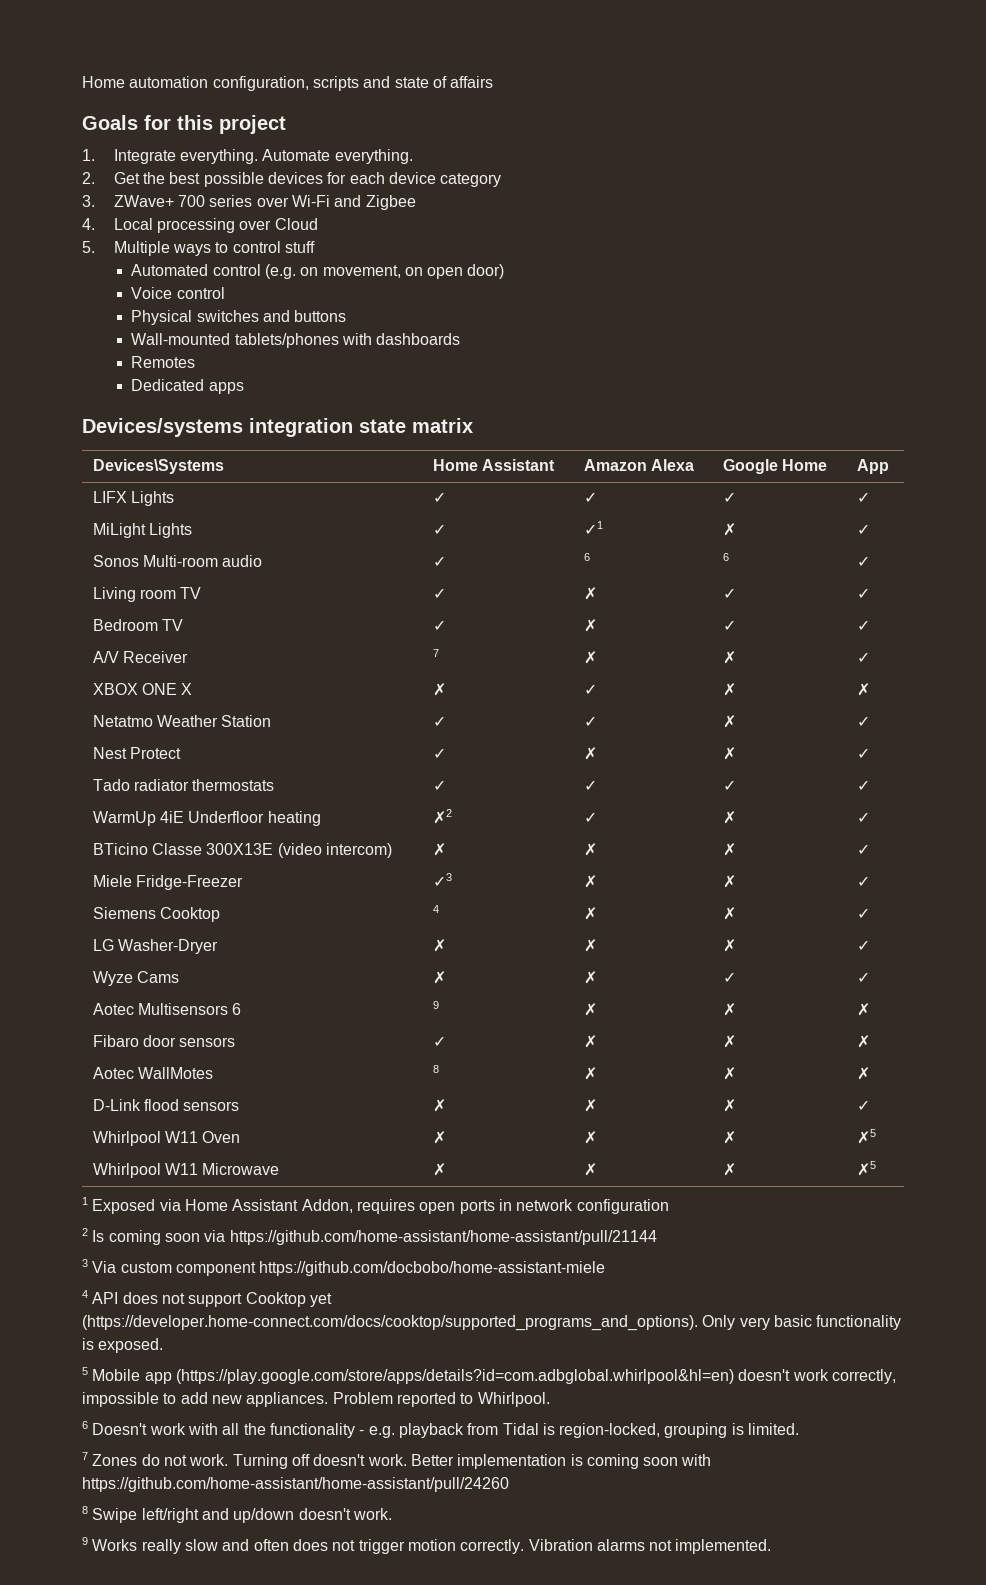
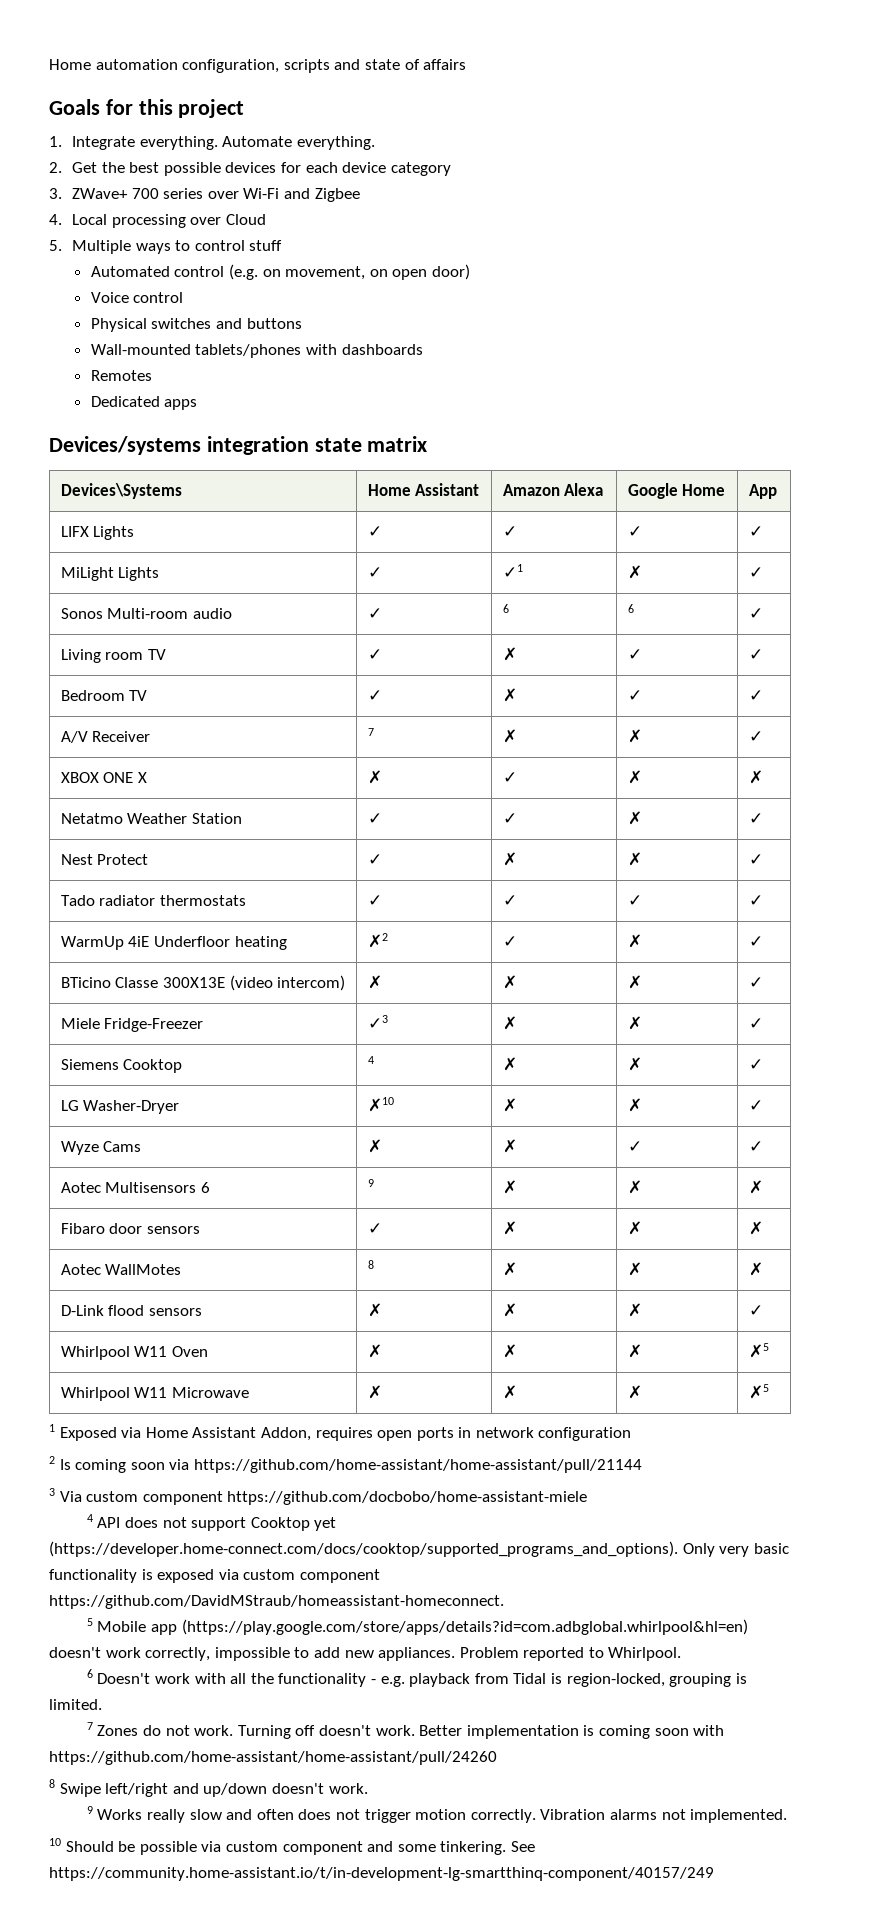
[432,939,446,952] ✗ -> [367,1097,394,1112] ✗10
[98,1338,164,1353] exposed. -> [157,1569,380,1583] [49,1595,504,1609] exposed via custom component https://github.com/DavidMStraub/homeassistant-homeconnect.
(772, 1546) none -> [49,1838,535,1855] [49,1867,714,1881] // 10 Should be possible via custom component and some tinkering. See https://community.home-assistant.io/t/in-development-lg-smartthinq-component/40157/249

